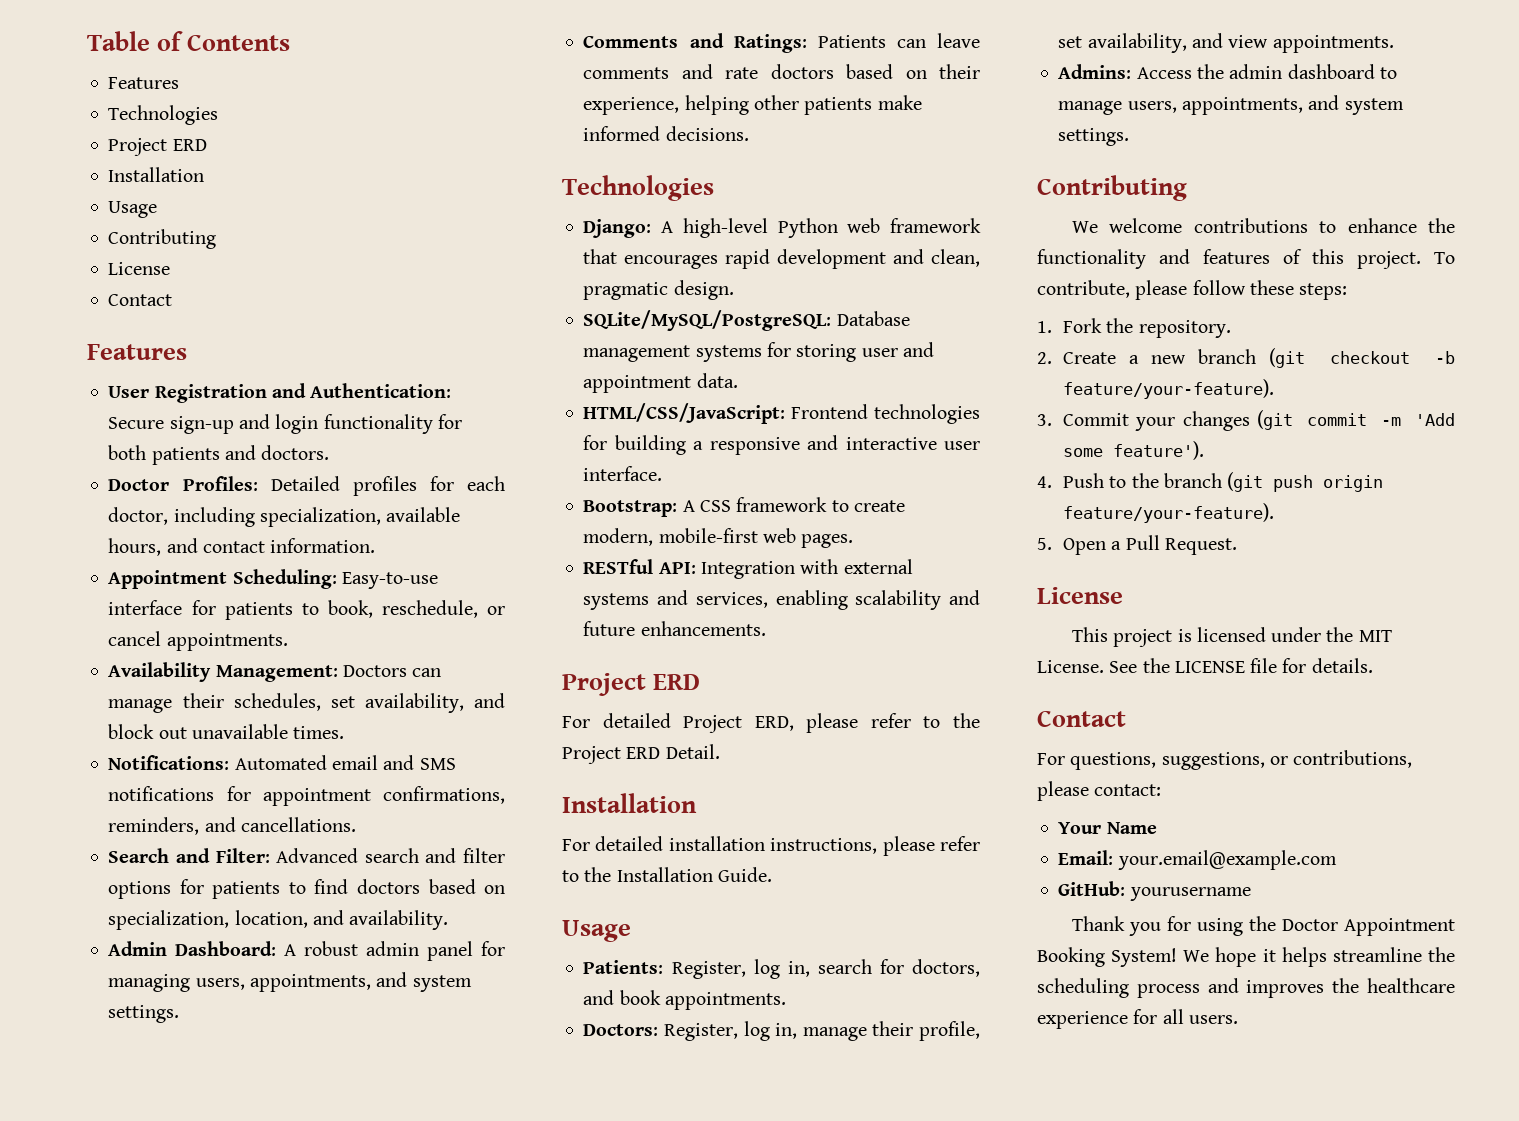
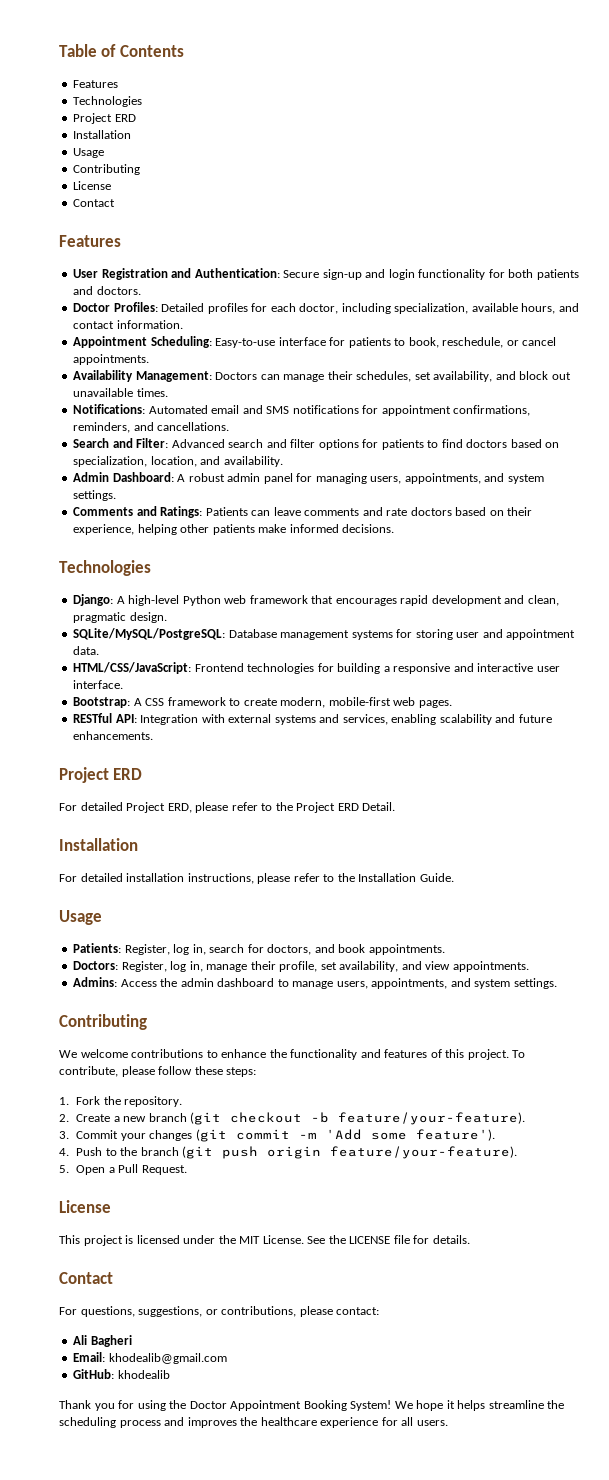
[1058,822,1157,834] Your Name -> [73,1335,132,1347] Ali Bagheri
[1117,850,1337,870] your.email@example.com -> [108,1353,227,1364] khodealib@gmail.com
[1129,887,1251,901] yourusername -> [117,1370,170,1379] khodealib

